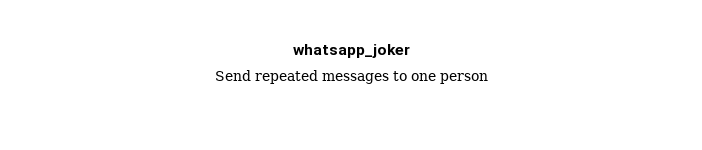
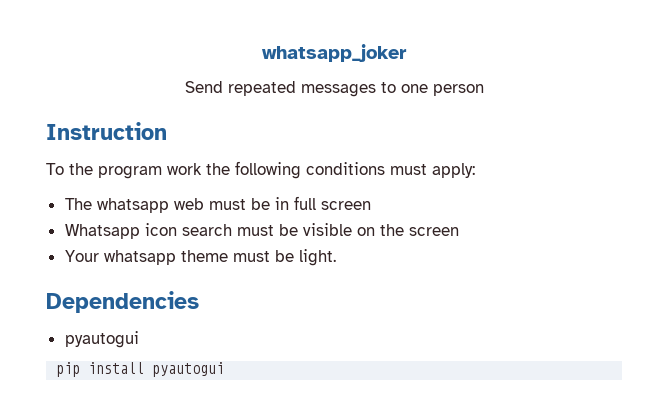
(488, 78) none -> [46,122,167,140] [46,161,475,179] [64,196,371,213] [64,223,459,239] [64,249,336,266] [46,291,199,313] [64,331,139,348] [56,362,225,377] // Instruction // To the program work the following conditions must apply: // The whatsapp web must be in full screen // Whatsapp icon search must be visible on the screen // Your whatsapp theme must be light. // Dependencies // pyautogui // pip install pyautogui

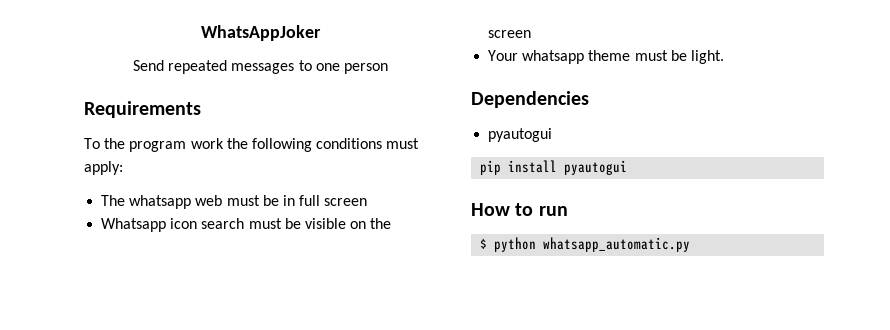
[262,44,407,62] whatsapp_joker -> [201,25,321,41] WhatsAppJoker
[46,122,167,140] Instruction -> [84,101,201,118] Requirements
(225, 369) none -> [471,203,568,216] [480,237,691,252] // How to run // $ python whatsapp_automatic.py

